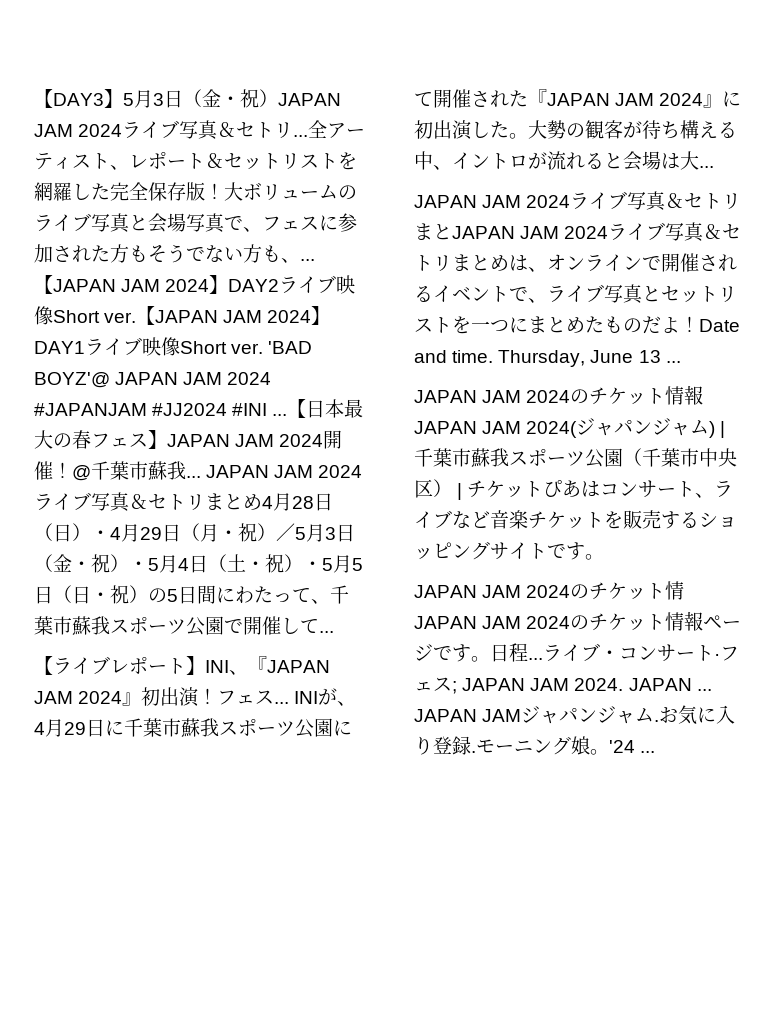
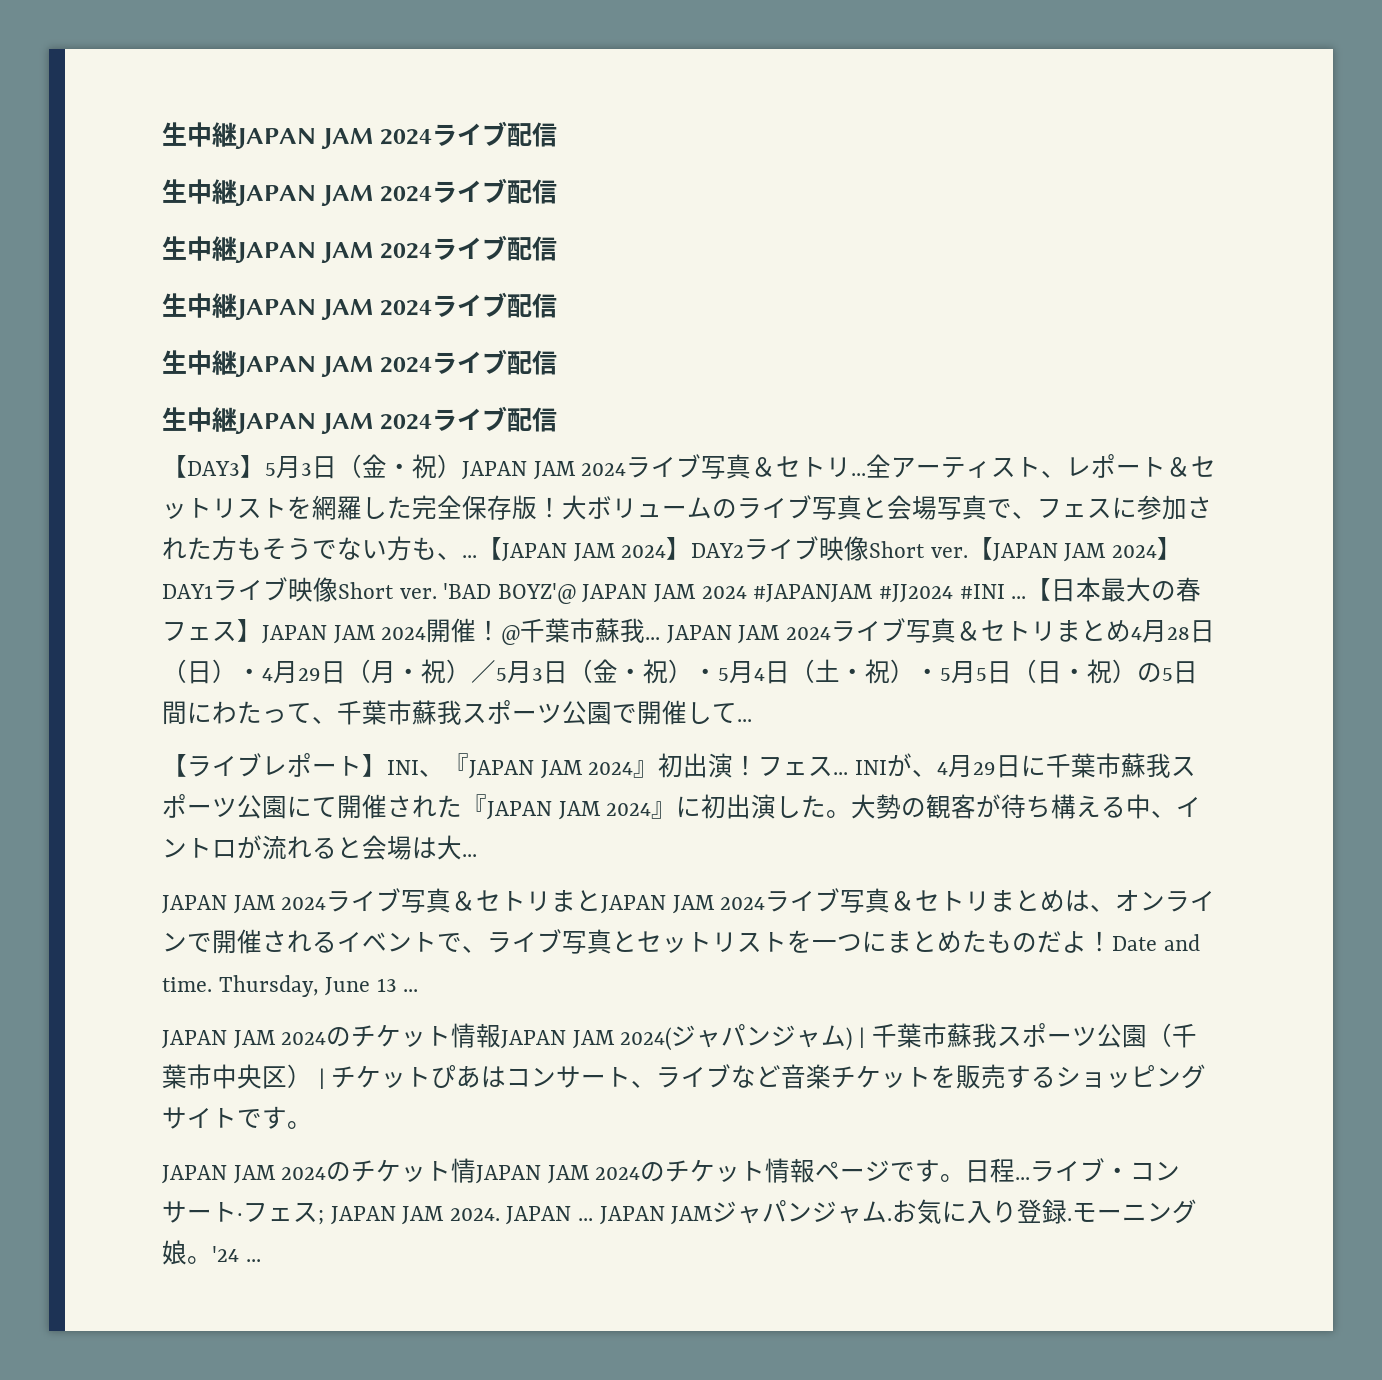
(34, 98) none -> [162,121,557,149] [162,178,557,206] [162,235,557,263] [162,292,557,320] [162,349,557,377] [162,406,557,434] 生中継JAPAN JAM 2024ライブ配信 // 生中継JAPAN JAM 2024ライブ配信 // 生中継JAPAN JAM 2024ライブ配信 // 生中継JAPAN JAM 2024ライブ配信 // 生中継JAPAN JAM 2024ライブ配信 // 生中継JAPAN JAM 2024ライブ配信 //

